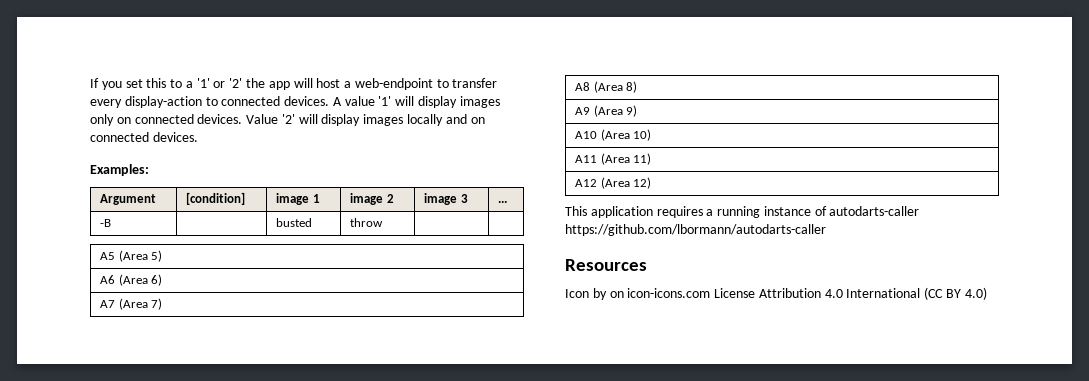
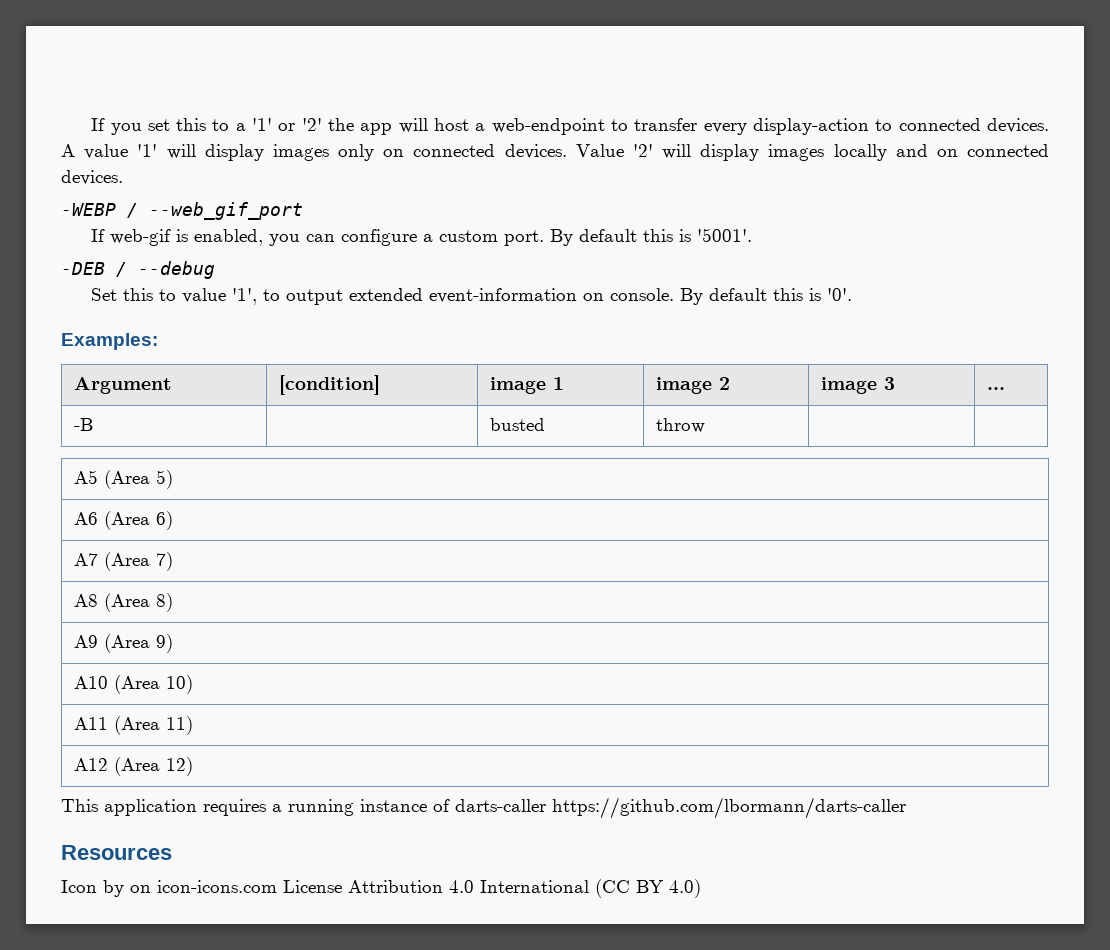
(198, 137) none -> [61,202,303,220] [91,228,753,246] [61,261,215,279] [91,288,853,305] // -WEBP / --web_gif_port // If web-gif is enabled, you can configure a custom port. By default this is '5001'. // -DEB / --debug // Set this to value '1', to output extended event-information on console. By default this is '0'.
[829,206,920,216] [565,224,826,236] autodarts-caller https://github.com/lbormann/autodarts-caller -> [455,797,906,819] darts-caller https://github.com/lbormann/darts-caller

